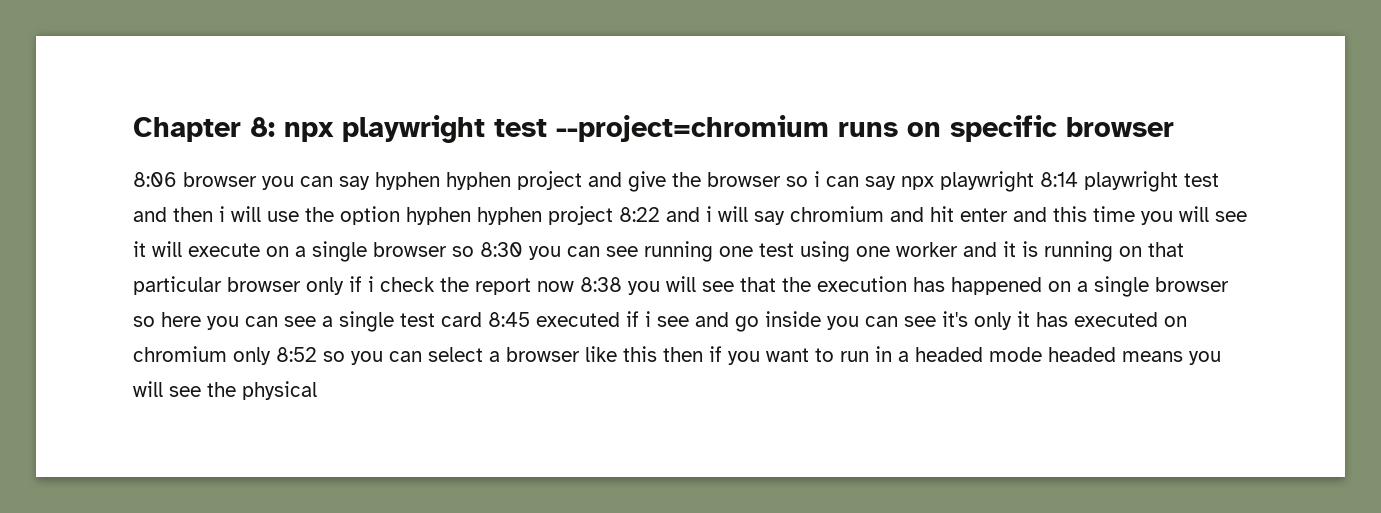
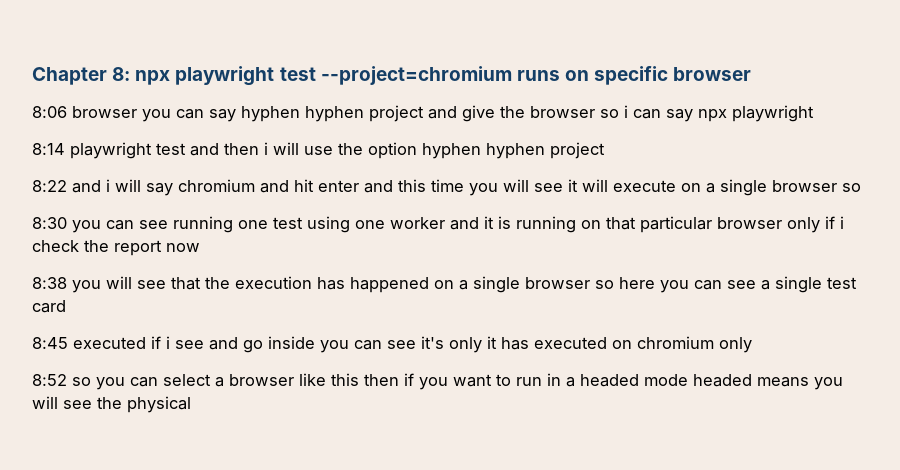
(1034, 181) none -> (814, 113) //
(613, 215) none -> (605, 150) //
(474, 251) none -> (861, 187) //
(574, 286) none -> (200, 247) //
(482, 319) none -> (66, 306) //
(271, 356) none -> (752, 345) //

